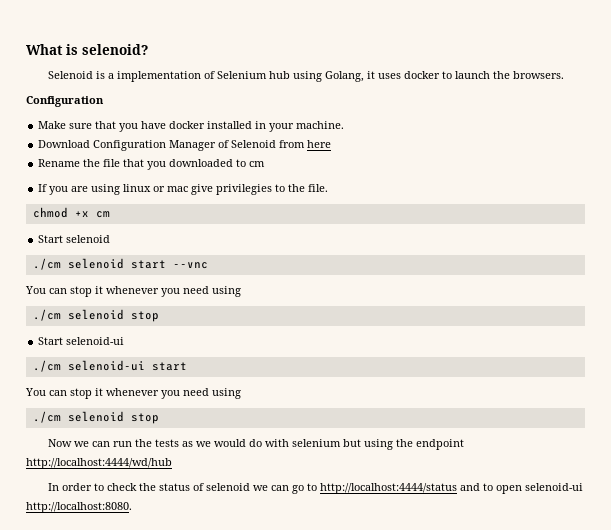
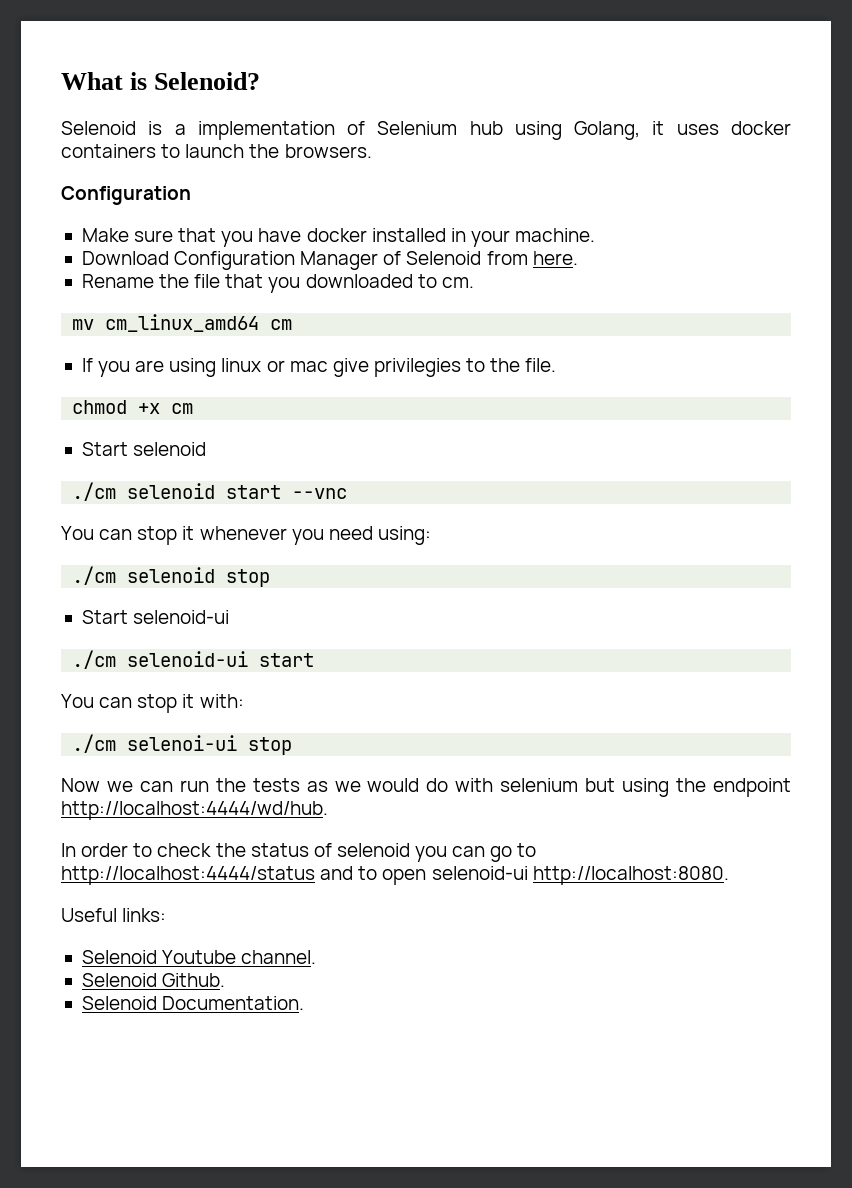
[82,44,148,55] selenoid? -> [154,72,261,90] Selenoid?
(440, 75) none -> [61,144,156,158] containers
[307,140,332,148] here -> [532,251,578,265] here.
(247, 163) none -> [441,277,474,288] [72,314,260,332] cm. // mv cm_linux_amd64
[212,286,241,297] using -> [377,526,431,545] using:
[106,388,241,399] [32,411,124,423] whenever you need using // ./cm selenoid -> [199,694,244,708] [72,734,238,753] with: // ./cm selenoi-ui
[26,458,172,469] http://localhost:4444/wd/hub -> [61,801,328,820] http://localhost:4444/wd/hub.
[252,485,268,491] we -> [415,846,448,862] you
(132, 507) none -> [61,908,167,922] [81,950,317,964] [81,973,226,987] [81,996,305,1010] // Useful links: // Selenoid Youtube channel. // Selenoid Github. // Selenoid Documentation.

